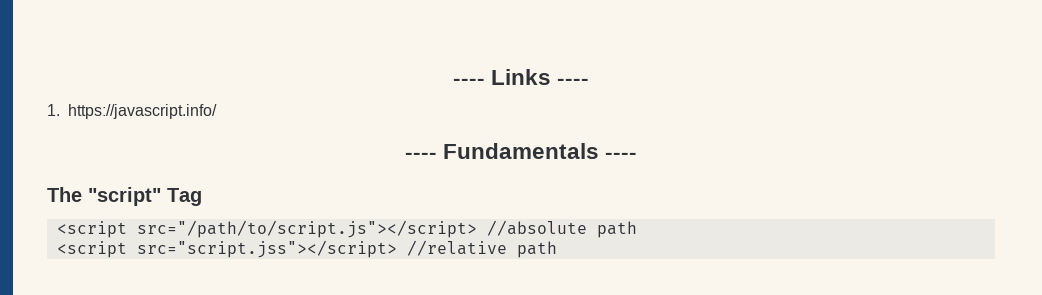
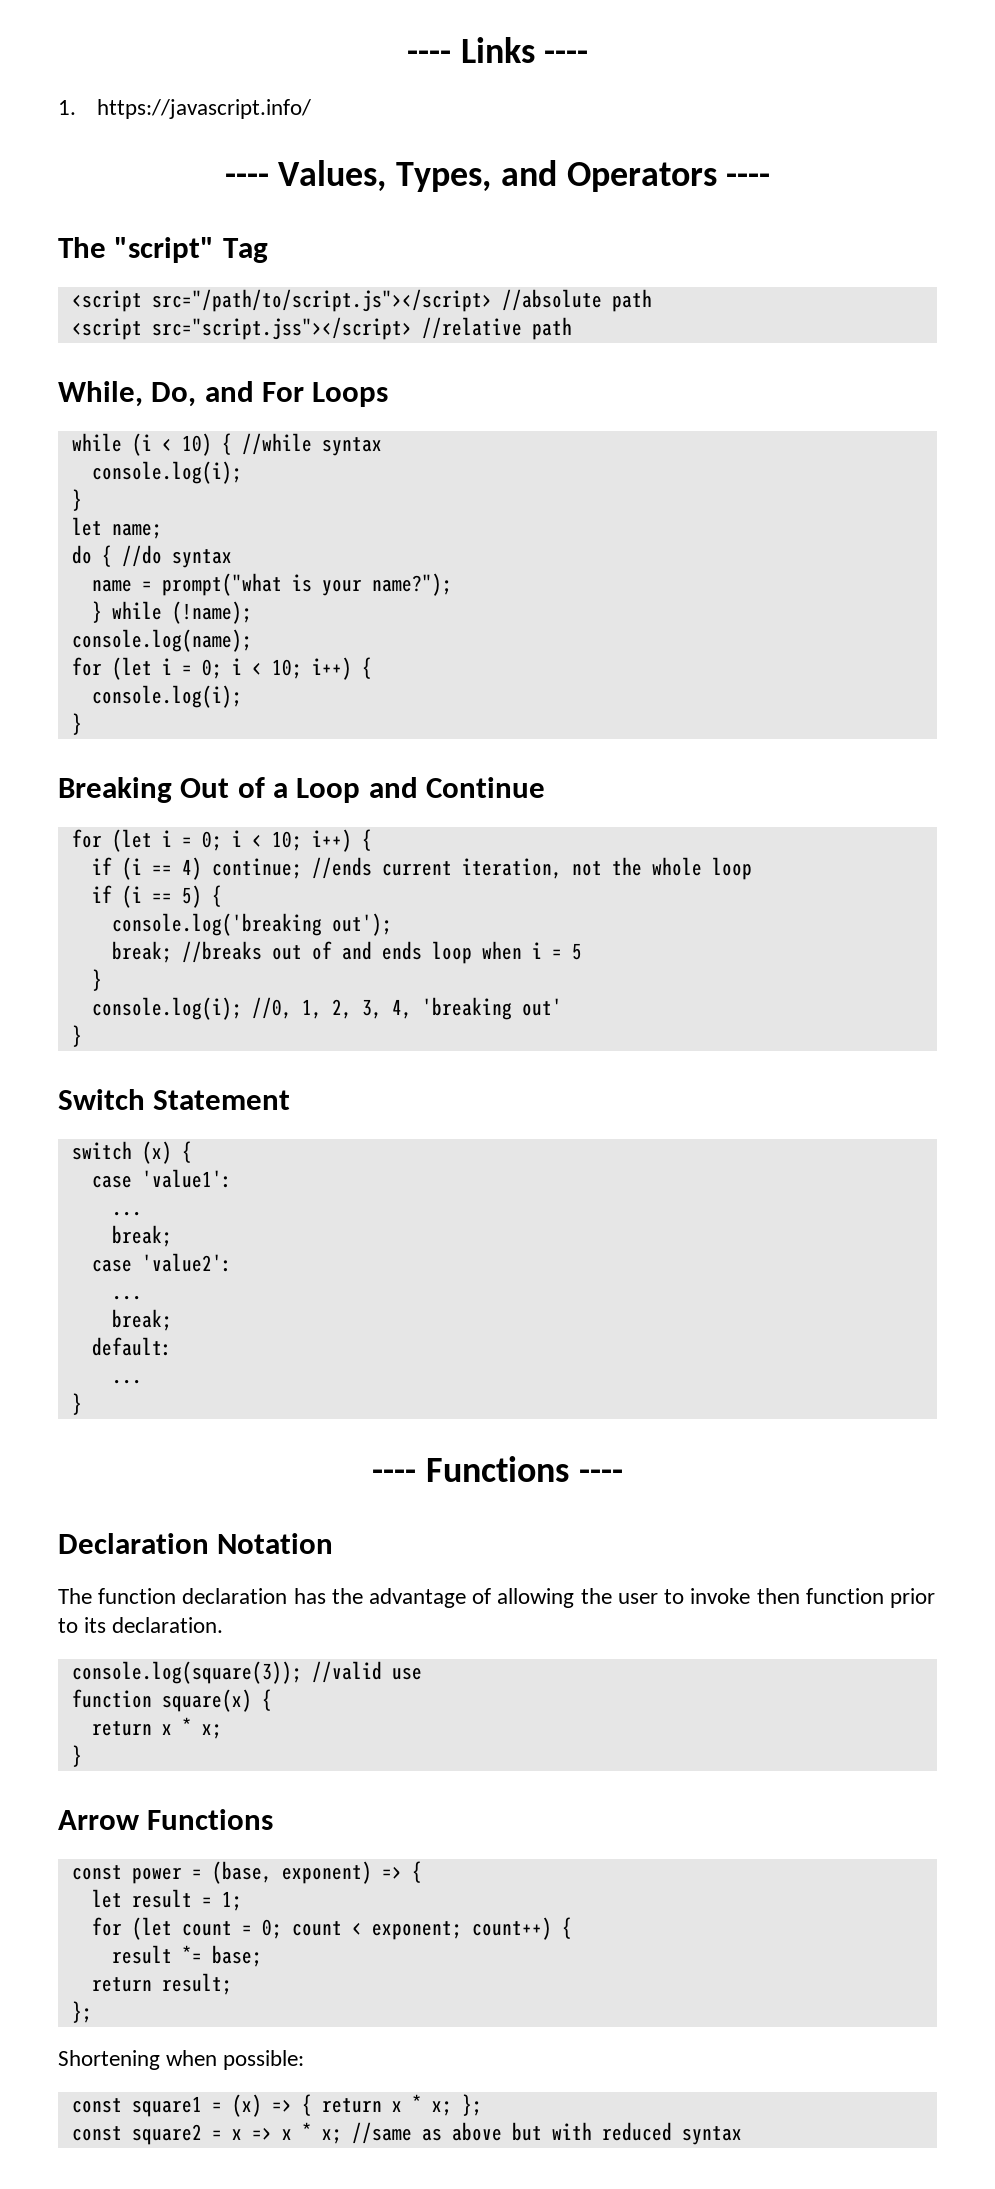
[443,143,599,159] Fundamentals -> [278,160,717,192] Values, Types, and Operators
(557, 249) none -> [58,381,389,407] [71,433,382,456] [91,461,242,484] [71,489,82,511] [71,517,162,539] [71,545,232,568] [91,573,452,596] [91,601,252,624] [71,629,252,652] [71,657,372,680] [91,685,242,708] [71,713,82,735] [58,777,546,803] [71,829,372,852] [91,857,752,880] [91,885,222,908] [111,913,392,936] [111,941,582,964] [91,969,102,991] [91,997,562,1020] [71,1025,82,1047] [58,1089,291,1110] [71,1141,192,1164] [91,1169,232,1188] [111,1211,142,1216] [111,1225,172,1247] [91,1253,232,1272] [111,1295,142,1300] [111,1309,172,1331] [91,1337,172,1356] [111,1379,142,1384] [71,1393,82,1415] [372,1456,623,1482] [58,1533,334,1554] [58,1588,935,1608] [58,1617,224,1633] [71,1661,422,1684] [71,1689,272,1712] [91,1717,222,1739] [71,1745,82,1767] [58,1809,274,1830] [71,1861,422,1884] [91,1889,242,1911] [91,1917,572,1940] [111,1945,262,1967] [91,1973,232,1995] [71,2001,92,2023] [58,2050,305,2070] [71,2094,482,2117] [71,2122,742,2145] // While, Do, and For Loops // while (i < 10) { //while syntax // console.log(i); // } // let name; // do { //do syntax // name = prompt("what is your name?"); // } while (!name); // console.log(name); // for (let i = 0; i < 10; i++) { // console.log(i); // } // Breaking Out of a Loop and Continue // for (let i = 0; i < 10; i++) { // if (i == 4) continue; //ends current iteration, not the whole loop // if (i == 5) { // console.log('breaking out'); // break; //breaks out of and ends loop when i = 5 // } // console.log(i); //0, 1, 2, 3, 4, 'breaking out' // } // Switch Statement // switch (x) { // case 'value1': // ... // break; // case 'value2': // ... // break; // default: // ... // } // ---- Functions ---- // Declaration Notation // The function declaration has the advantage of allowing the user to invoke then function prior to its declaration. // console.log(square(3)); //valid use // function square(x) { // return x * x; // } // Arrow Functions // const power = (base, exponent) => { // let result = 1; // for (let count = 0; count < exponent; count++) { // result *= base; // return result; // }; // Shortening when possible: // const square1 = (x) => { return x * x; }; // const square2 = x => x * x; //same as above but with reduced syntax

